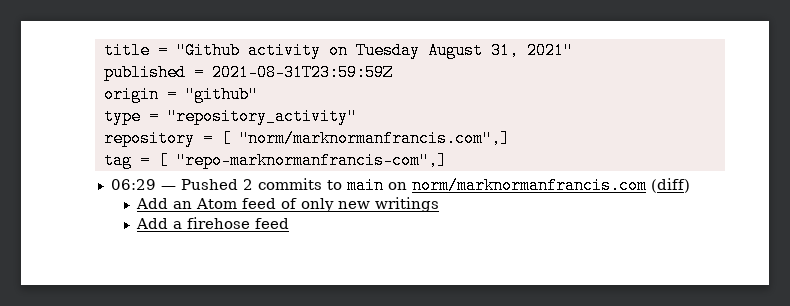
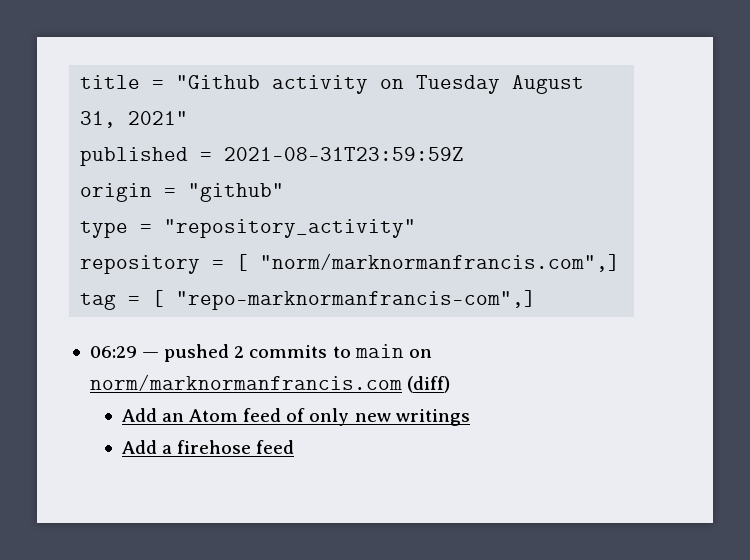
[180,179,238,190] Pushed -> [164,344,230,362] pushed

